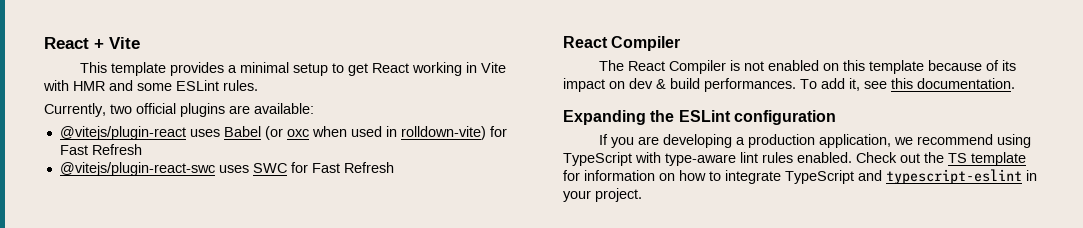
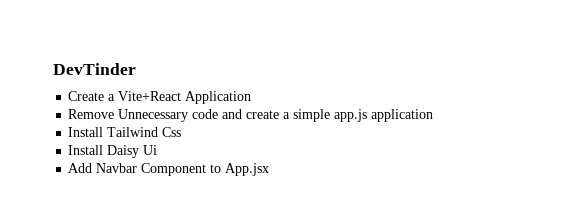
[44,37,140,49] [79,62,506,76] [43,80,258,91] [44,103,314,117] [59,126,507,140] [59,144,142,155] [59,162,394,176] [563,36,681,51] [598,60,1016,74] [563,78,1015,92] [563,110,836,125] [598,134,1031,148] [563,152,1026,166] [563,169,1037,184] [563,188,642,202] React + Vite // This template provides a minimal setup to get React working in Vite with HMR and some ESLint rules. // Currently, two official plugins are available: // @vitejs/plugin-react uses Babel (or oxc when used in rolldown-vite) for Fast Refresh // @vitejs/plugin-react-swc uses SWC for Fast Refresh // React Compiler // The React Compiler is not enabled on this template because of its impact on dev & build performances. To add it, see this documentation. // Expanding the ESLint configuration // If you are developing a production application, we recommend using TypeScript with type-aware lint rules enabled. Check out the TS template for information on how to integrate TypeScript and typescript-eslint in your project. -> [53,63,136,75] [68,91,252,104] [68,109,434,122] [68,127,182,137] [68,145,158,158] [68,163,270,176] DevTinder // Create a Vite+React Application // Remove Unnecessary code and create a simple app.js application // Install Tailwind Css // Install Daisy Ui // Add Navbar Component to App.jsx

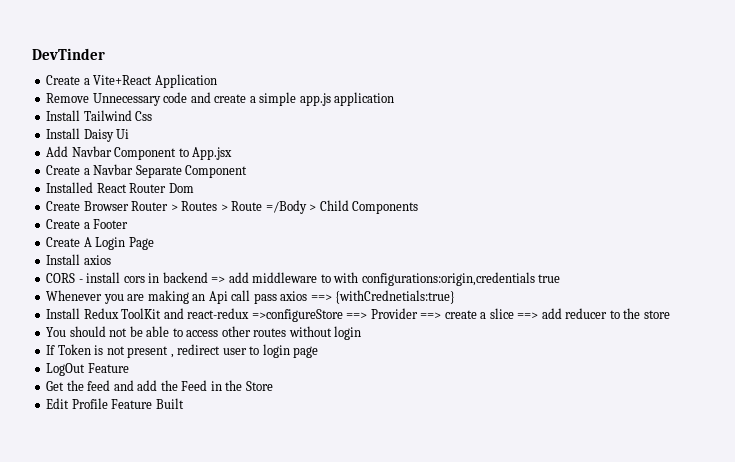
(270, 169) none -> [46,164,248,178] [46,182,194,193] [46,200,419,214] [46,219,129,229] [46,237,154,250] [46,254,111,265] [46,272,561,286] [46,290,456,304] [46,308,670,322] [46,326,362,340] [46,344,319,358] [46,363,129,376] [46,380,273,391] [46,398,184,409] // Create a Navbar Separate Component // Installed React Router Dom // Create Browser Router > Routes > Route =/Body > Child Components // Create a Footer // Create A Login Page // Install axios // CORS - install cors in backend => add middleware to with configurations:origin,credentials true // Whenever you are making an Api call pass axios ==> {withCrednetials:true} // Install Redux ToolKit and react-redux =>configureStore ==> Provider ==> create a slice ==> add reducer to the store // You should not be able to access other routes without login // If Token is not present , redirect user to login page // LogOut Feature // Get the feed and add the Feed in the Store // Edit Profile Feature Built

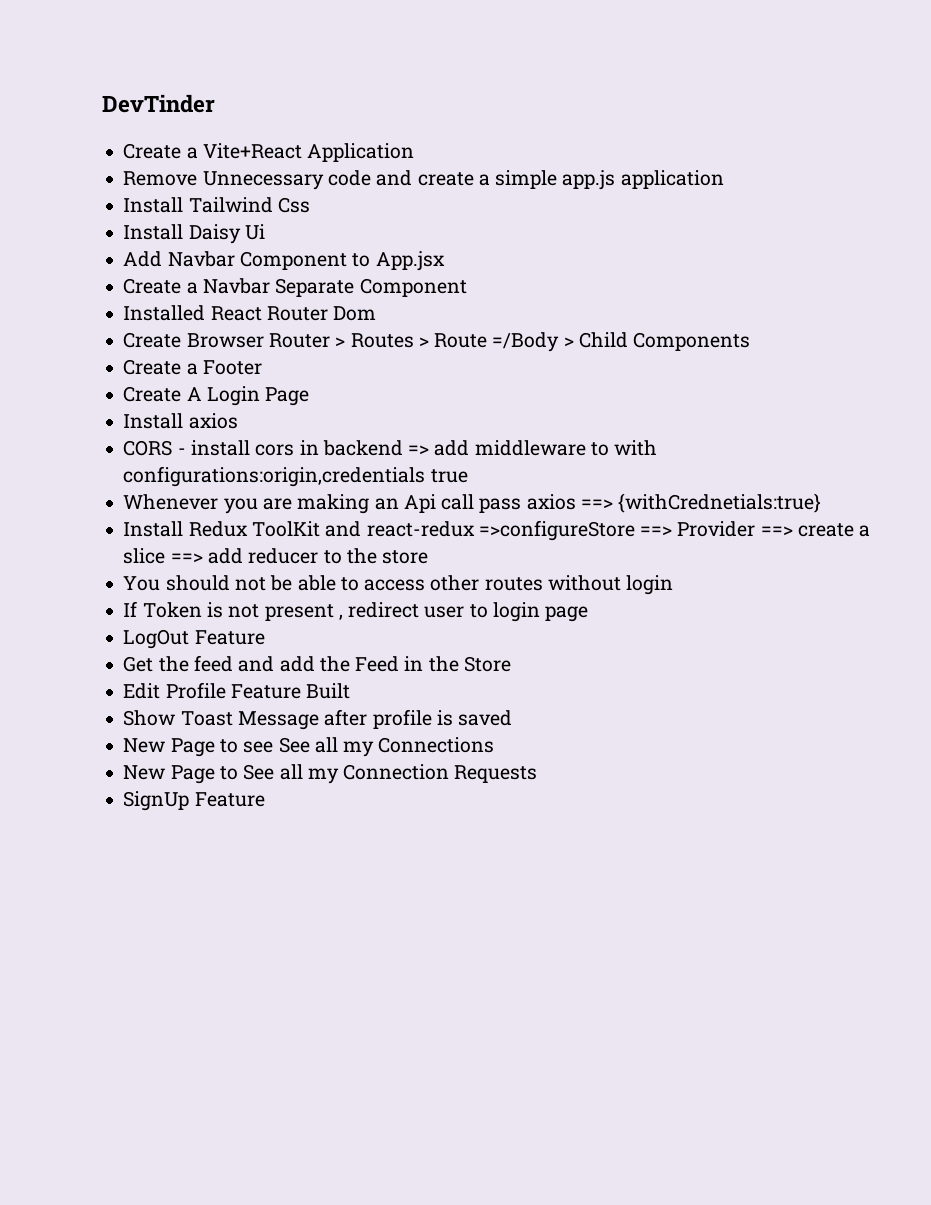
(184, 403) none -> [123,709,513,730] [123,737,495,757] [123,764,538,784] [123,791,265,811] // Show Toast Message after profile is saved // New Page to see See all my Connections // New Page to See all my Connection Requests // SignUp Feature

